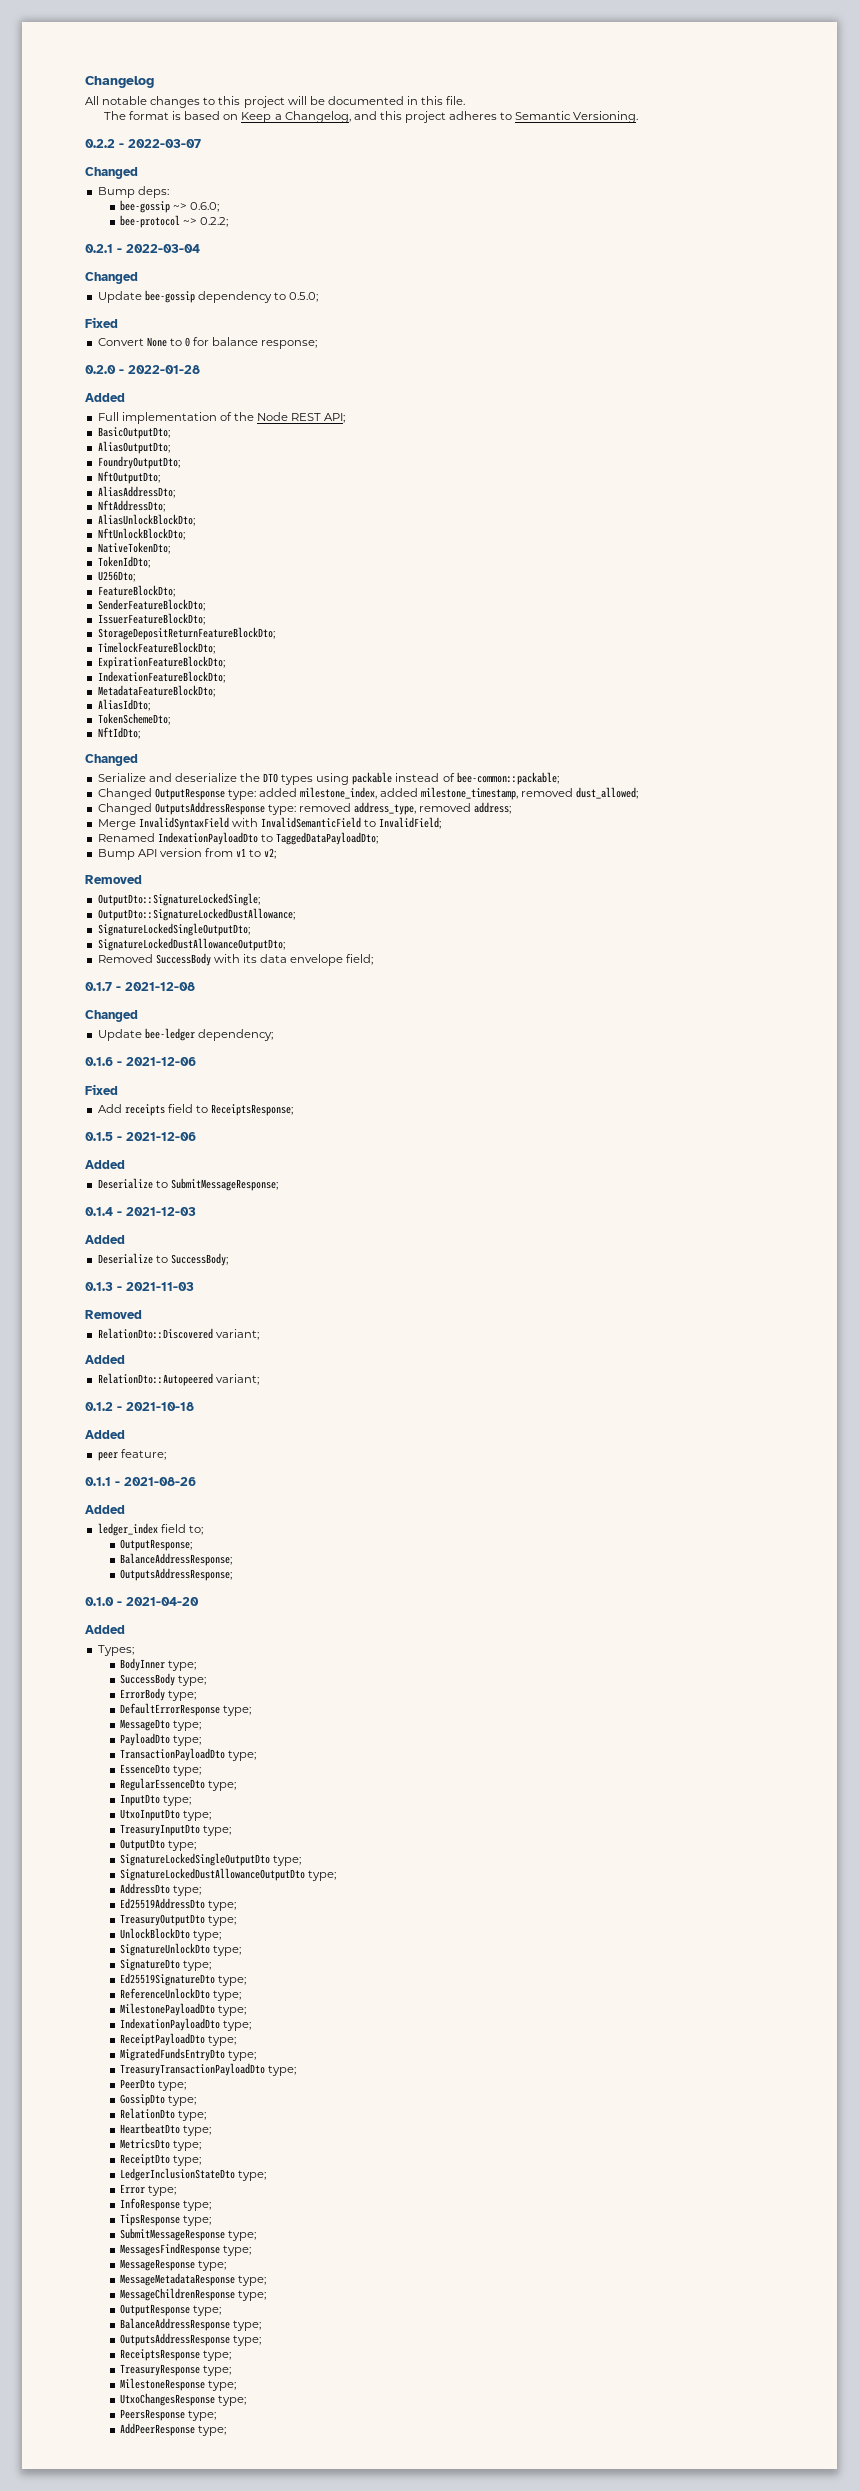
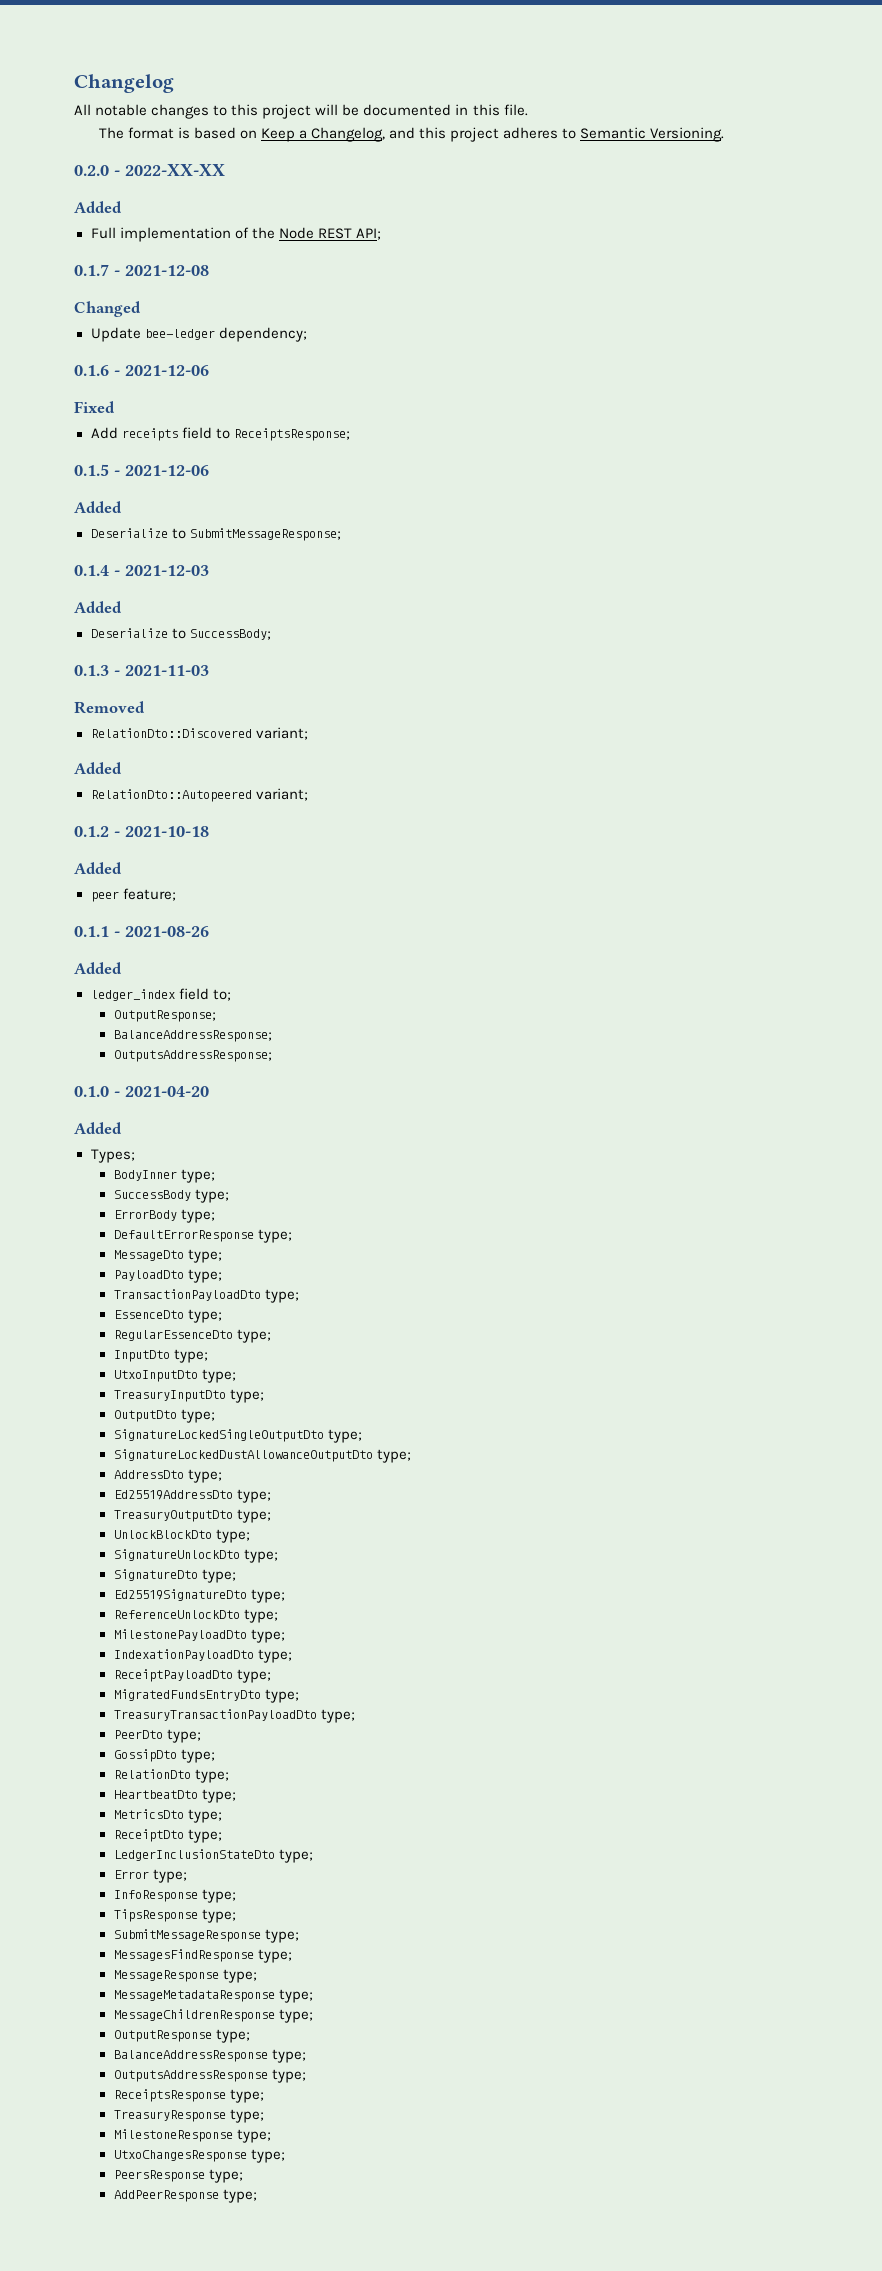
[85,139,201,148] [85,167,138,179] [97,186,169,198] [120,200,220,213] [120,215,229,228] [85,244,200,253] [85,272,138,284] [97,290,319,303] [85,317,118,328] [97,337,318,349] // 0.2.2 - 2022-03-07 // Changed // Bump deps: // bee-gossip ~> 0.6.0; // bee-protocol ~> 0.2.2; // 0.2.1 - 2022-03-04 // Changed // Update bee-gossip dependency to 0.5.0; // Fixed // Convert None to 0 for balance response; -> (725, 134) none
[128,365,200,374] 2022-01-28 -> [125,164,225,176] 2022-XX-XX
[97,427,170,439] [97,441,170,454] [97,456,180,469] [97,471,160,484] [97,486,175,498] [97,500,165,512] [97,514,195,526] [97,528,185,540] [97,542,170,554] [97,556,150,568] [97,571,135,582] [97,585,175,597] [97,599,205,611] [97,613,205,625] [97,627,275,640] [97,642,215,654] [97,656,225,669] [97,671,225,683] [97,685,215,697] [97,699,150,711] [97,713,170,725] [97,727,140,739] [85,754,138,766] [97,772,559,785] [97,787,639,800] [97,802,512,815] [97,817,442,830] [97,832,378,845] [97,848,277,860] [85,875,142,884] [97,893,260,906] [97,908,295,921] [97,923,250,936] [97,938,285,951] [97,953,374,966] // BasicOutputDto; // AliasOutputDto; // FoundryOutputDto; // NftOutputDto; // AliasAddressDto; // NftAddressDto; // AliasUnlockBlockDto; // NftUnlockBlockDto; // NativeTokenDto; // TokenIdDto; // U256Dto; // FeatureBlockDto; // SenderFeatureBlockDto; // IssuerFeatureBlockDto; // StorageDepositReturnFeatureBlockDto; // TimelockFeatureBlockDto; // ExpirationFeatureBlockDto; // IndexationFeatureBlockDto; // MetadataFeatureBlockDto; // AliasIdDto; // TokenSchemeDto; // NftIdDto; // Changed // Serialize and deserialize the DTO types using packable instead of bee-common::packable; // Changed OutputResponse type: added milestone_index, added milestone_timestamp, removed dust_allowed; // Changed OutputsAddressResponse type: removed address_type, removed address; // Merge InvalidSyntaxField with InvalidSemanticField to InvalidField; // Renamed IndexationPayloadDto to TaggedDataPayloadDto; // Bump API version from v1 to v2; // Removed // OutputDto::SignatureLockedSingle; // OutputDto::SignatureLockedDustAllowance; // SignatureLockedSingleOutputDto; // SignatureLockedDustAllowanceOutputDto; // Removed SuccessBody with its data envelope field; -> (381, 234) none

